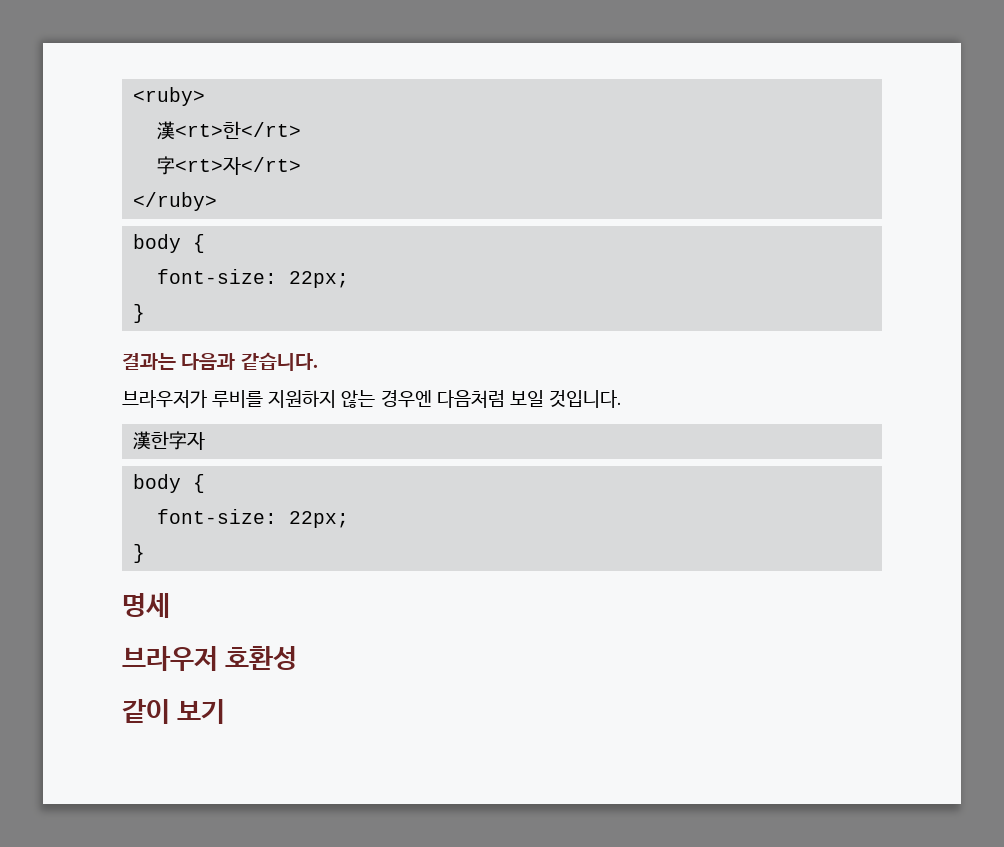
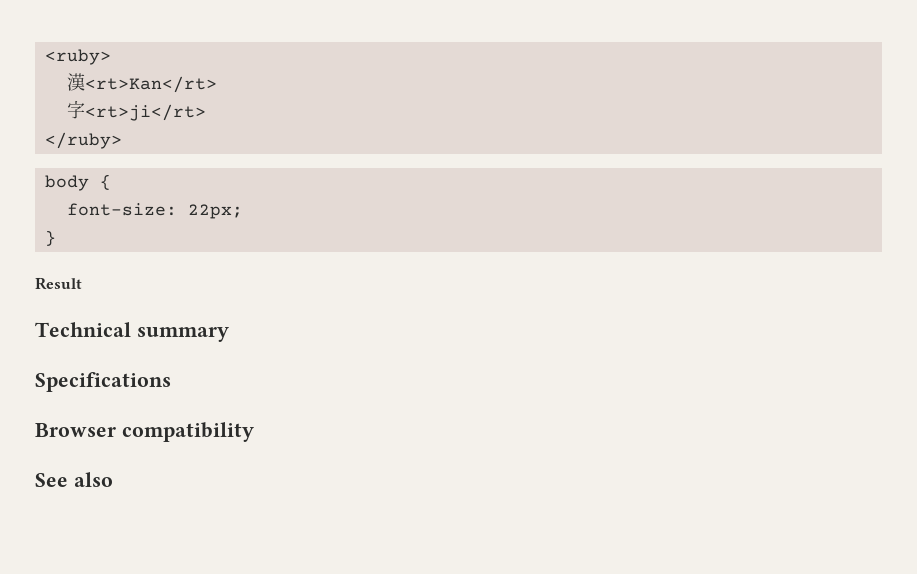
[175,121,302,139] [157,156,302,175] <rt>한</rt> // 字<rt>자</rt> -> [84,76,217,93] [66,100,206,121] <rt>Kan</rt> // 字<rt>ji</rt>
[122,352,318,371] [122,390,621,408] [133,431,206,450] [133,474,206,493] [157,509,350,528] [133,544,146,563] [122,593,170,618] [122,646,298,671] [122,699,226,724] 결과는 다음과 같습니다. // 브라우저가 루비를 지원하지 않는 경우엔 다음처럼 보일 것입니다. // 漢한字자 // body { // font-size: 22px; // } // 명세 // 브라우저 호환성 // 같이 보기 -> [35,277,82,290] [35,322,229,342] [35,372,171,392] [35,422,254,442] [35,472,113,487] Result // Technical summary // Specifications // Browser compatibility // See also

